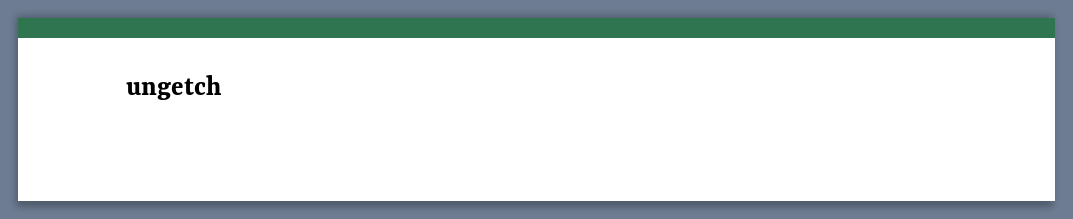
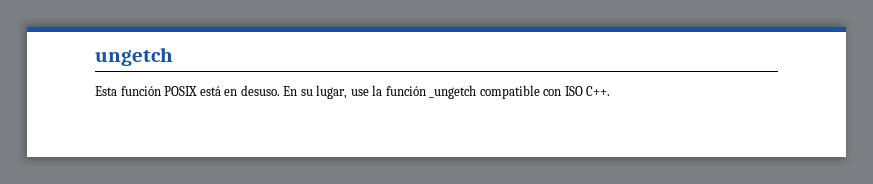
(222, 87) none -> [95,85,611,99] // Esta función POSIX está en desuso. En su lugar, use la función _ungetch compatible con ISO C++.

